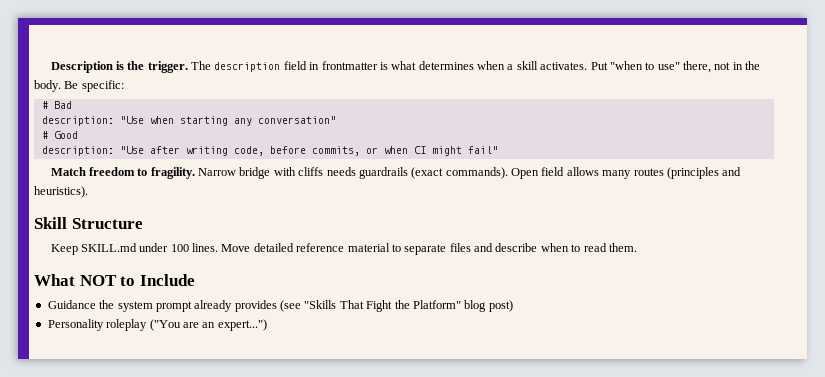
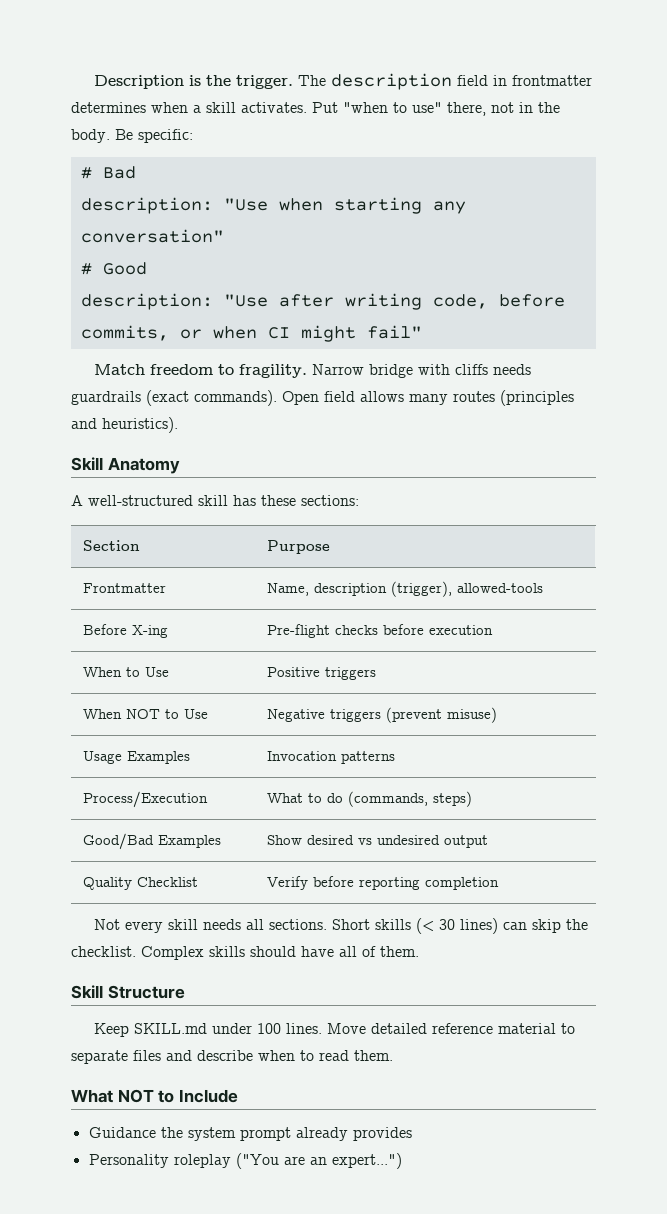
[379,61,417,70] is what -> (592, 80) none
(88, 192) none -> [71,457,180,474] [71,495,359,506] [83,540,141,551] [267,540,331,554] [83,583,167,593] [267,581,544,597] [83,624,169,638] [267,624,494,638] [83,667,170,677] [267,667,377,680] [83,709,209,719] [267,707,498,723] [83,751,191,764] [267,751,396,764] [83,791,209,808] [267,791,473,807] [83,833,222,850] [267,835,489,848] [83,877,199,890] [267,876,500,890] [93,918,588,934] [71,946,419,960] // Skill Anatomy // A well-structured skill has these sections: // Section | Purpose // Frontmatter | Name, description (trigger), allowed-tools // Before X-ing | Pre-flight checks before execution // When to Use | Positive triggers // When NOT to Use | Negative triggers (prevent misuse) // Usage Examples | Invocation patterns // Process/Execution | What to do (commands, steps) // Good/Bad Examples | Show desired vs undesired output // Quality Checklist | Verify before reporting completion // Not every skill needs all sections. Short skills (< 30 lines) can skip the checklist. Complex skills should have all of them.
[280,300,513,312] (see "Skills That Fight the Platform" blog post) -> (412, 1134) none

